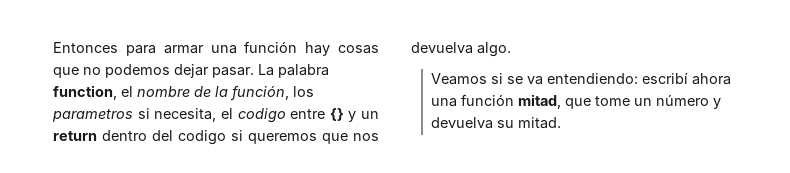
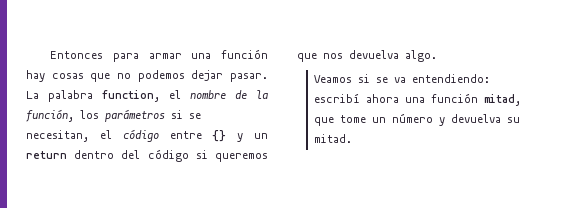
[52,108,286,123] parametros si necesita, el codigo -> [105,109,201,122] [26,129,159,142] parámetros si se necesitan, el código
[178,130,226,145] codigo -> [147,149,189,162] código

